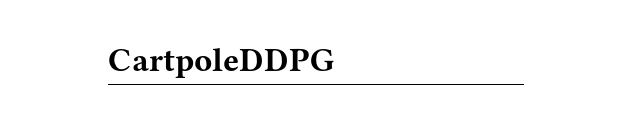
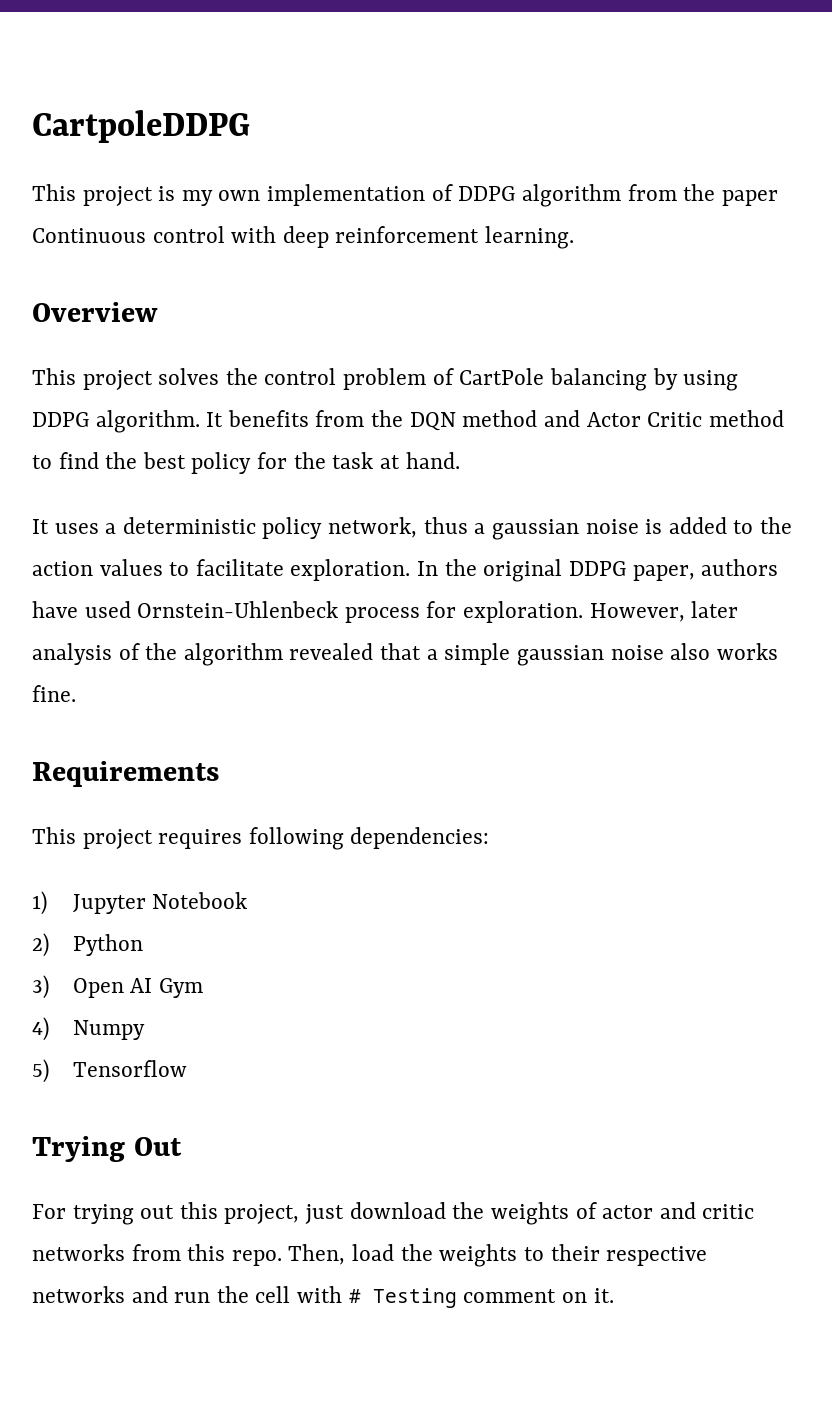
(335, 63) none -> [32,184,778,207] [32,226,575,249] [32,302,158,322] [32,368,739,391] [32,410,784,433] [32,452,460,474] [32,517,792,540] [32,559,779,582] [32,601,739,623] [32,643,778,666] [32,685,76,702] [32,761,219,787] [32,827,490,850] [32,891,248,915] [32,933,143,957] [32,975,203,999] [32,1017,145,1041] [32,1059,187,1083] [32,1136,182,1162] [32,1202,755,1225] [32,1244,708,1267] [32,1286,614,1308] // This project is my own implementation of DDPG algorithm from the paper Continuous control with deep reinforcement learning. // Overview // This project solves the control problem of CartPole balancing by using DDPG algorithm. It benefits from the DQN method and Actor Critic method to find the best policy for the task at hand. // It uses a deterministic policy network, thus a gaussian noise is added to the action values to facilitate exploration. In the original DDPG paper, authors have used Ornstein-Uhlenbeck process for exploration. However, later analysis of the algorithm revealed that a simple gaussian noise also works fine. // Requirements // This project requires following dependencies: // 1) Jupyter Notebook // 2) Python // 3) Open AI Gym // 4) Numpy // 5) Tensorflow // Trying Out // For trying out this project, just download the weights of actor and critic networks from this repo. Then, load the weights to their respective networks and run the cell with # Testing comment on it.

